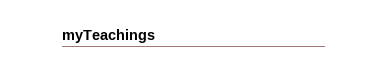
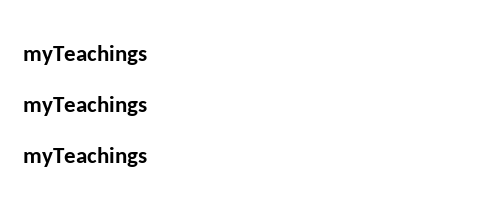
[62,29,155,43] myTeachings -> [23,45,147,65] [23,96,147,116] [23,147,147,167] myTeachings // myTeachings // myTeachings

